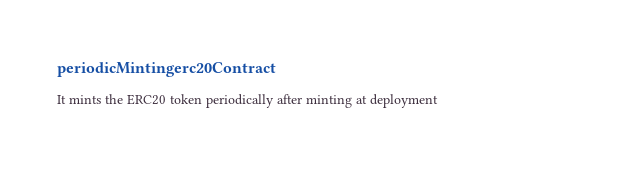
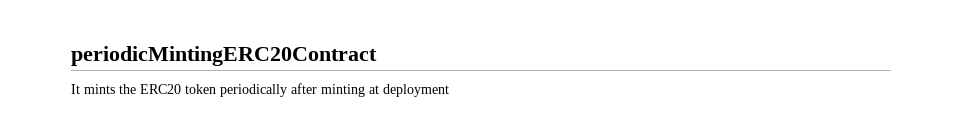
[57,62,276,77] periodicMintingerc20Contract -> [71,46,377,66] periodicMintingERC20Contract

